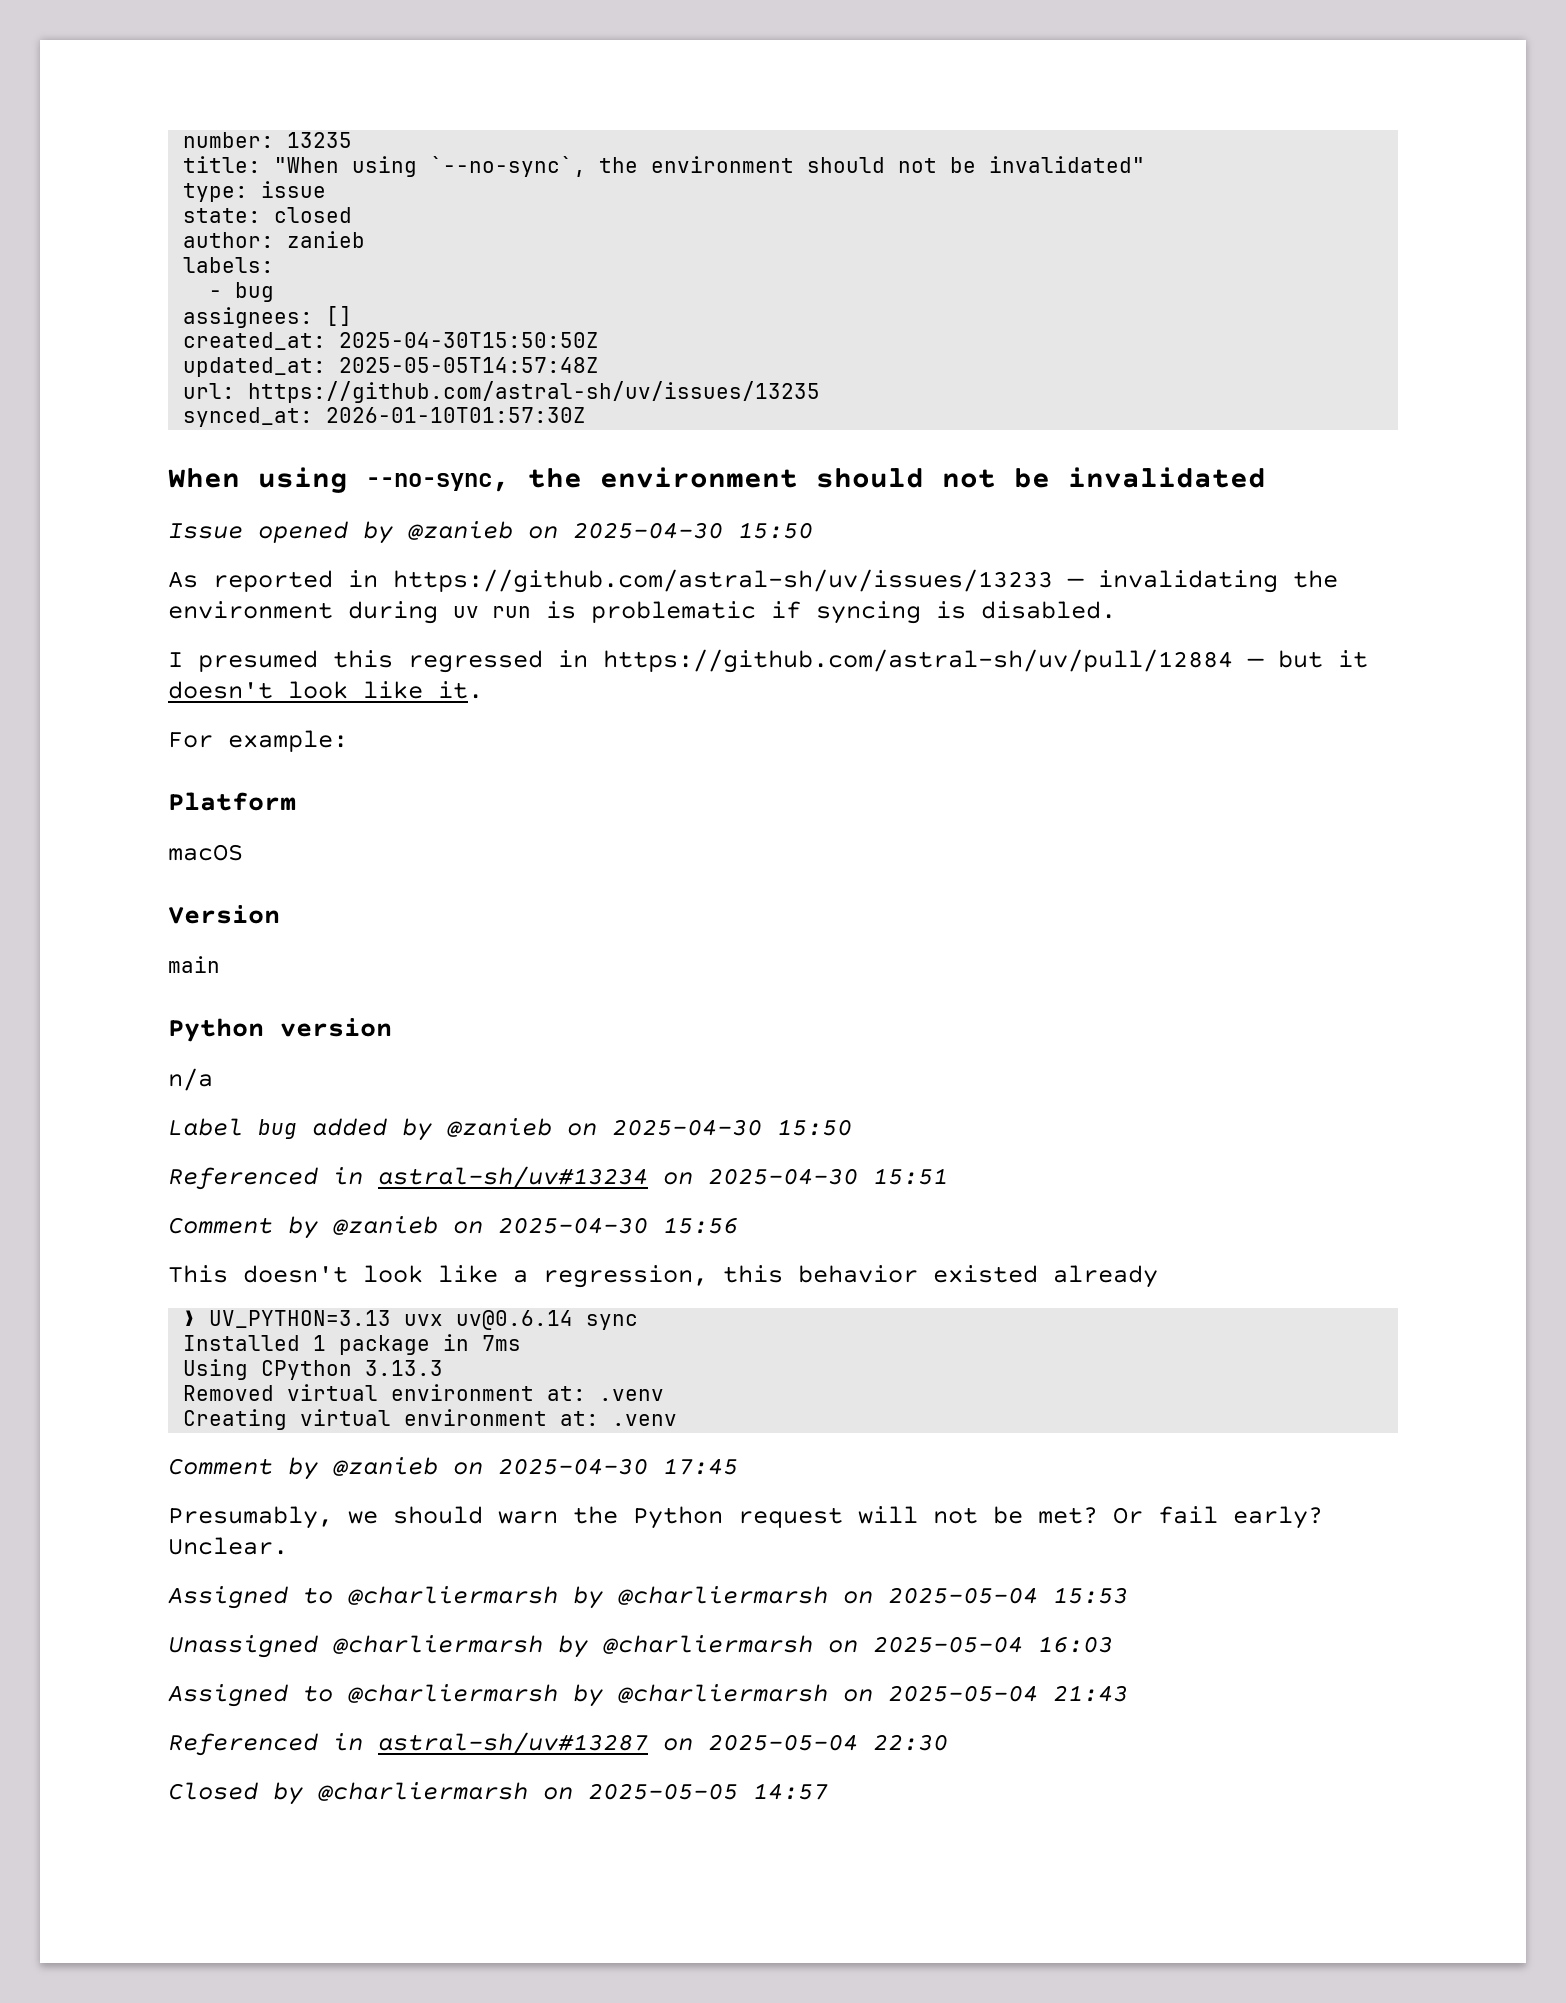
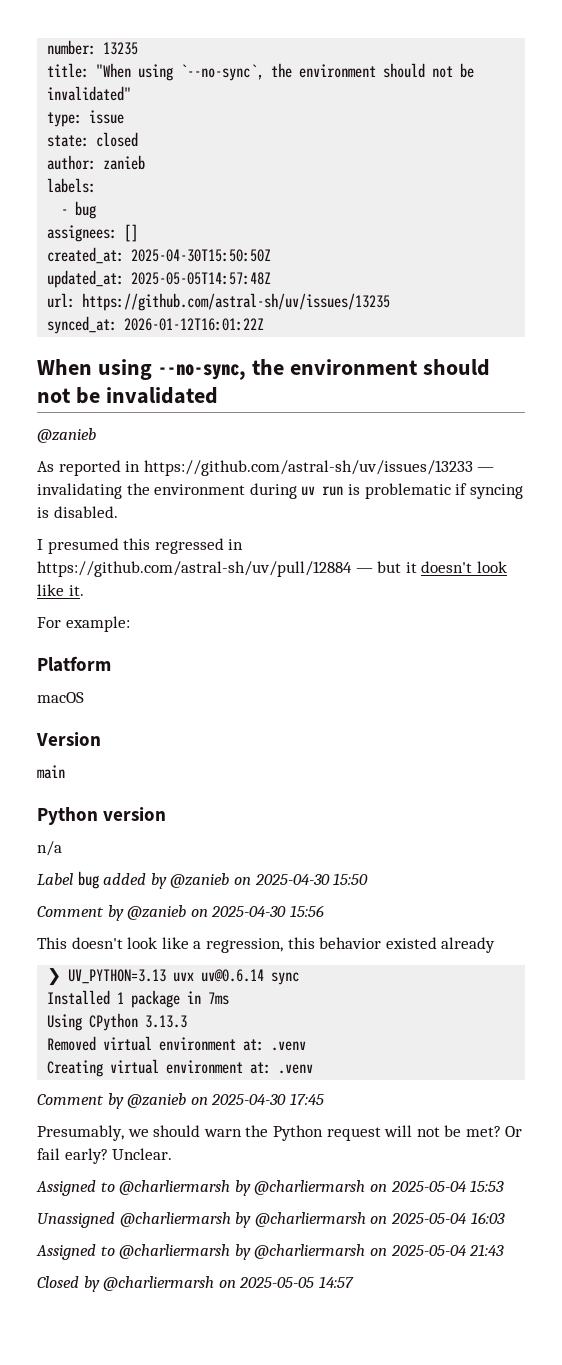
[326,407,587,423] 2026-01-10T01:57:30Z -> [124,318,265,331] 2026-01-12T16:01:22Z
[168,521,813,544] Issue opened by @zanieb on 2025-04-30 15:50 -> [37,428,96,443] @zanieb
[168,1166,948,1190] // Referenced in astral-sh/uv#13234 on 2025-04-30 15:51 -> (369, 879) none
[168,1732,948,1756] // Referenced in astral-sh/uv#13287 on 2025-05-04 22:30 -> (505, 1250) none

